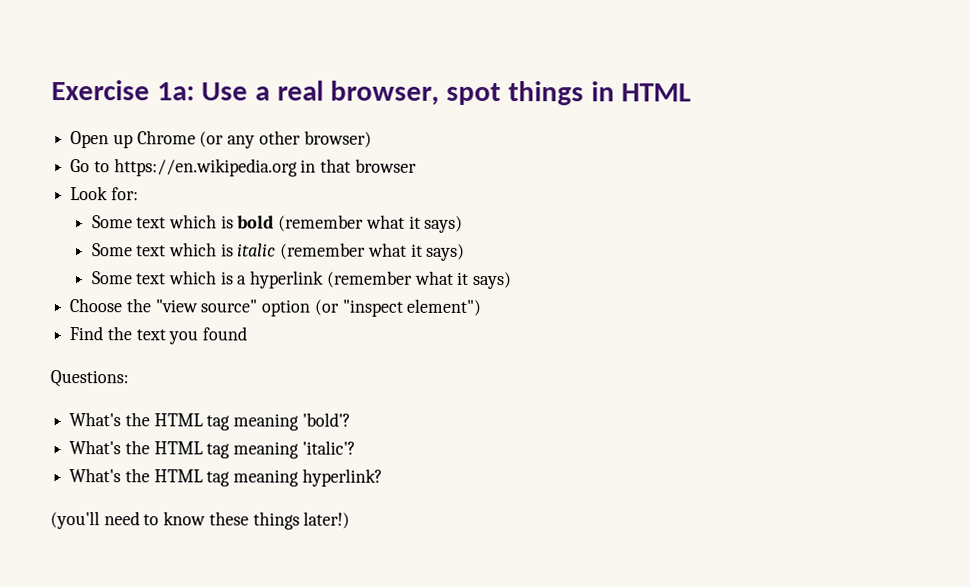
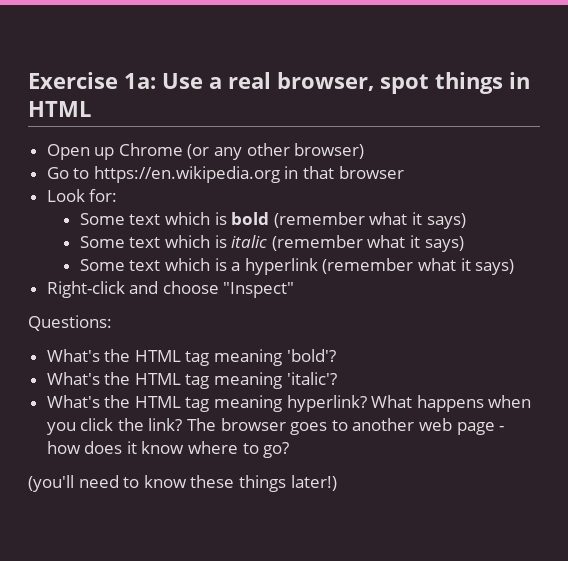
[69,298,482,317] [69,326,248,345] Choose the "view source" option (or "inspect element") // Find the text you found -> [46,281,295,298] Right-click and choose "Inspect"
(383, 477) none -> [371,395,532,412] [46,418,505,435] [46,441,290,458] What happens when you click the link? The browser goes to another web page - how does it know where to go?

